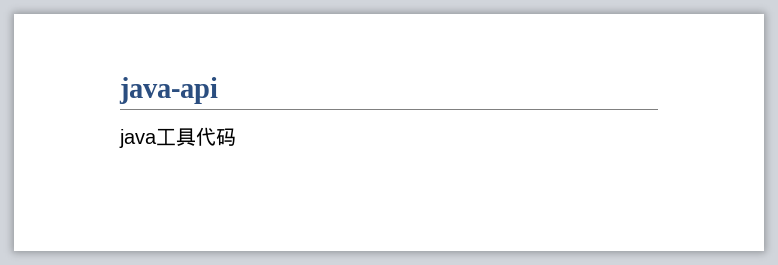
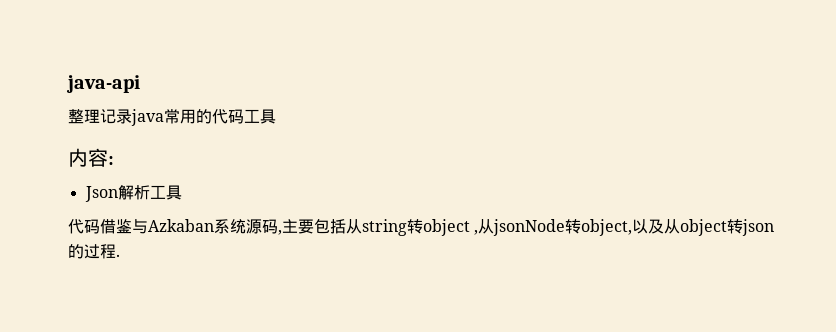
[119,127,236,148] java工具代码 -> [68,109,276,126] [68,148,114,167] [84,185,182,202] [68,218,775,236] [68,244,120,259] 整理记录java常用的代码工具 // 内容: // Json解析工具 // 代码借鉴与Azkaban系统源码,主要包括从string转object ,从jsonNode转object,以及从object转json的过程.

